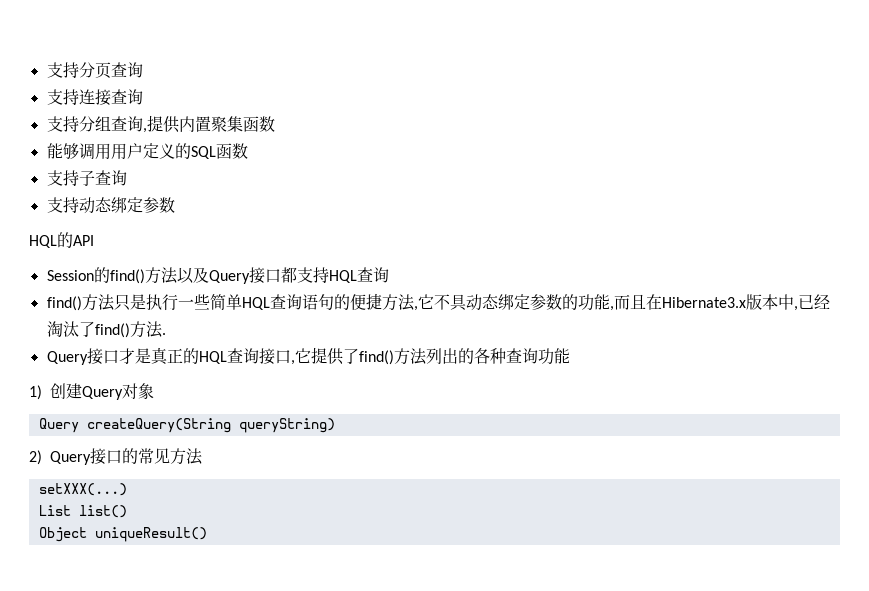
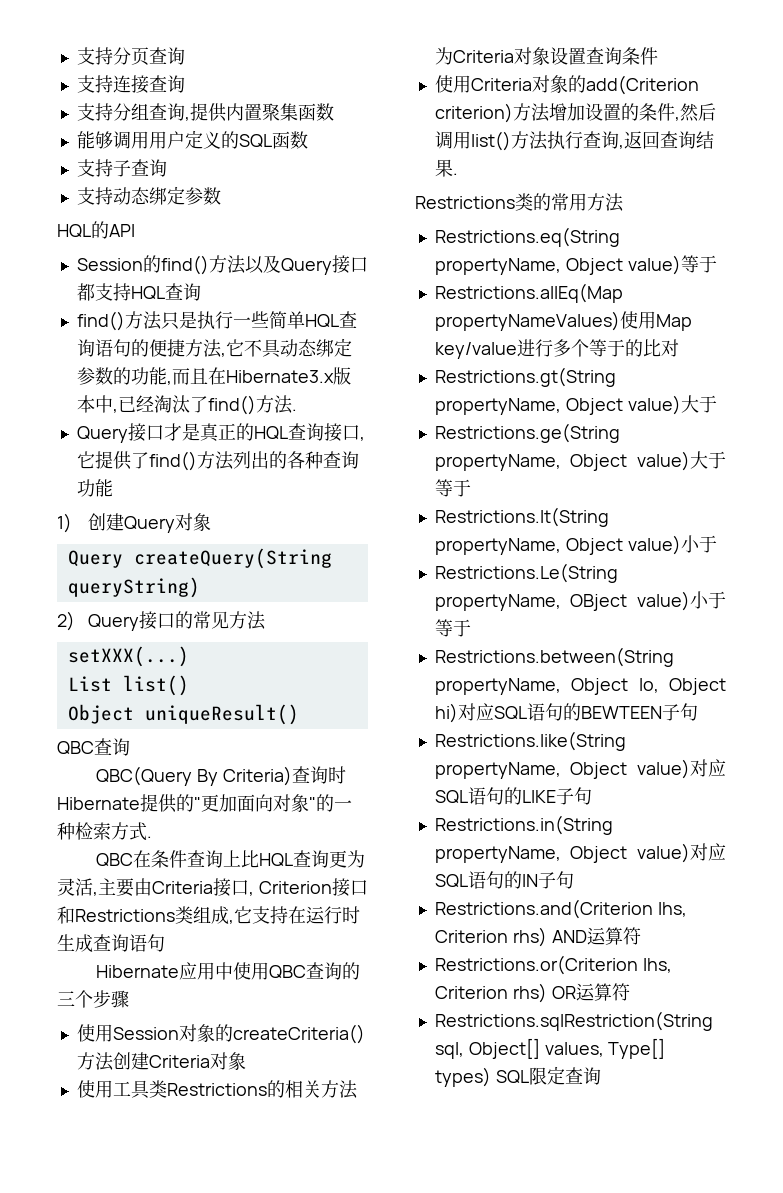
(207, 534) none -> [57,738,130,756] [96,766,346,786] [57,794,352,813] [57,822,152,841] [96,850,366,868] [57,878,368,897] [57,906,360,924] [57,934,165,952] [96,962,361,980] [57,990,129,1008] [76,1024,365,1044] [76,1052,246,1071] [76,1080,358,1099] [434,47,658,65] [434,75,699,95] [434,103,716,123] [434,131,714,151] [434,159,458,177] [415,193,624,212] [434,227,620,247] [434,255,717,275] [434,283,623,303] [434,311,692,331] [434,339,679,359] [434,367,616,387] [434,395,717,415] [434,423,620,443] [434,451,726,471] [434,479,471,497] [434,507,609,527] [434,535,717,555] [434,563,618,583] [434,591,726,611] [434,619,471,637] [434,647,674,667] [434,678,726,695] [434,703,698,723] [434,731,626,751] [434,759,726,779] [434,787,592,805] [434,815,613,835] [434,843,726,863] [434,871,574,889] [434,899,687,919] [434,927,641,947] [434,955,672,975] [434,983,630,1003] [434,1011,713,1031] [434,1038,666,1059] [434,1066,601,1087] // QBC查询 // QBC(Query By Criteria)查询时Hibernate提供的"更加面向对象"的一种检索方式. // QBC在条件查询上比HQL查询更为灵活,主要由Criteria接口, Criterion接口和Restrictions类组成,它支持在运行时生成查询语句 // Hibernate应用中使用QBC查询的三个步骤 // 使用Session对象的createCriteria()方法创建Criteria对象 // 使用工具类Restrictions的相关方法为Criteria对象设置查询条件 // 使用Criteria对象的add(Criterion criterion)方法增加设置的条件,然后调用list()方法执行查询,返回查询结果. // Restrictions类的常用方法 // Restrictions.eq(String propertyName, Object value)等于 // Restrictions.allEq(Map propertyNameValues)使用Map key/value进行多个等于的比对 // Restrictions.gt(String propertyName, Object value)大于 // Restrictions.ge(String propertyName, Object value)大于等于 // Restrictions.lt(String propertyName, Object value)小于 // Restrictions.Le(String propertyName, OBject value)小于等于 // Restrictions.between(String propertyName, Object lo, Object hi)对应SQL语句的BEWTEEN子句 // Restrictions.like(String propertyName, Object value)对应SQL语句的LIKE子句 // Restrictions.in(String propertyName, Object value)对应SQL语句的IN子句 // Restrictions.and(Criterion lhs, Criterion rhs) AND运算符 // Restrictions.or(Criterion lhs, Criterion rhs) OR运算符 // Restrictions.sqlRestriction(String sql, Object[] values, Type[] types) SQL限定查询

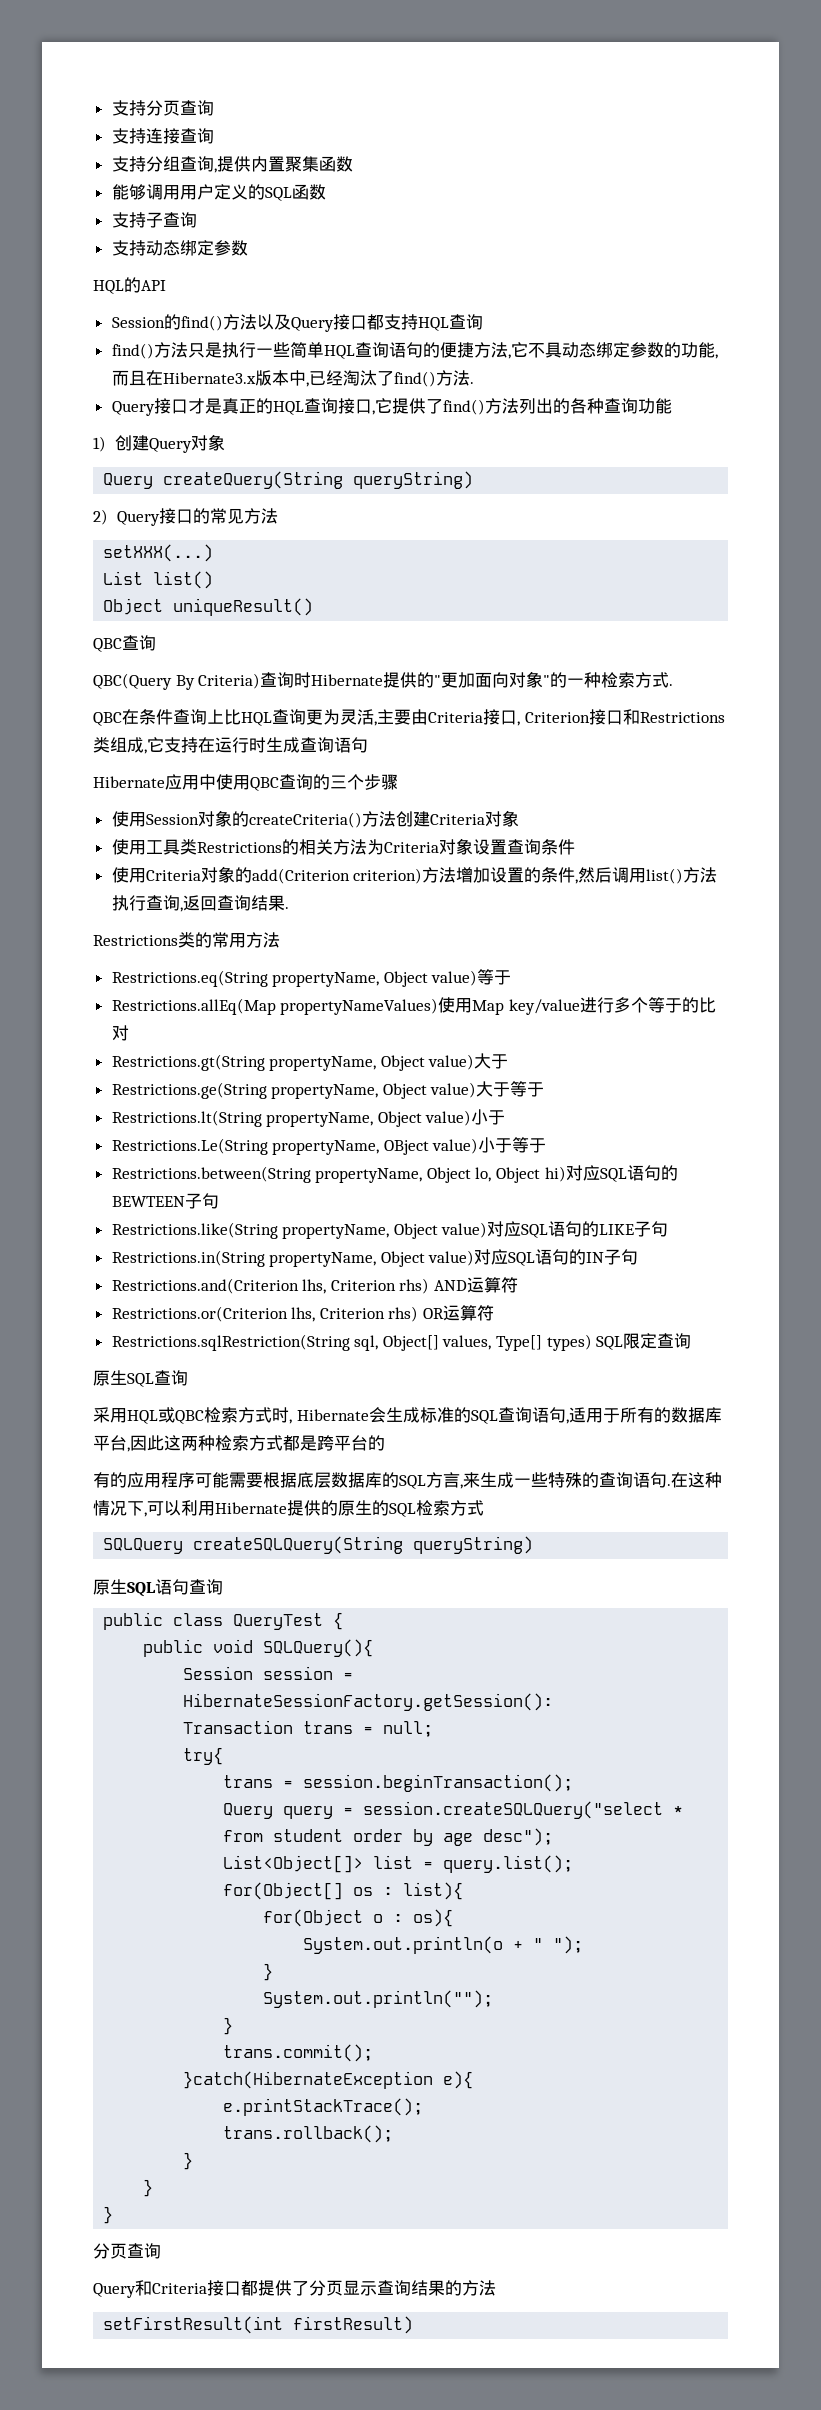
(601, 1076) none -> [93,1370,188,1387] [93,1407,722,1424] [93,1435,385,1452] [93,1472,722,1489] [93,1500,484,1517] [103,1536,534,1554] [93,1579,223,1597] [103,1612,344,1630] [143,1639,374,1657] [183,1666,354,1680] [183,1693,554,1711] [183,1720,434,1737] [183,1747,224,1765] [223,1774,574,1792] [223,1801,684,1819] [223,1828,554,1846] [223,1855,574,1873] [223,1882,464,1900] [263,1909,454,1927] [303,1936,584,1954] [263,1963,274,1981] [263,1990,494,2008] [223,2017,234,2035] [223,2044,374,2062] [183,2071,474,2089] [223,2098,424,2116] [223,2125,394,2143] [183,2152,194,2170] [143,2179,154,2197] [103,2206,114,2224] [93,2243,161,2259] [93,2280,496,2298] [103,2316,414,2334] // 原生SQL查询 // 采用HQL或QBC检索方式时, Hibernate会生成标准的SQL查询语句,适用于所有的数据库平台,因此这两种检索方式都是跨平台的 // 有的应用程序可能需要根据底层数据库的SQL方言,来生成一些特殊的查询语句.在这种情况下,可以利用Hibernate提供的原生的SQL检索方式 // SQLQuery createSQLQuery(String queryString) // 原生SQL语句查询 // public class QueryTest { // public void SQLQuery(){ // Session session = HibernateSessionFactory.getSession(): // Transaction trans = null; // try{ // trans = session.beginTransaction(); // Query query = session.createSQLQuery("select * from student order by age desc"); // List<Object[]> list = query.list(); // for(Object[] os : list){ // for(Object o : os){ // System.out.println(o + " "); // } // System.out.println(""); // } // trans.commit(); // }catch(HibernateException e){ // e.printStackTrace(); // trans.rollback(); // } // } // } // 分页查询 // Query和Criteria接口都提供了分页显示查询结果的方法 // setFirstResult(int firstResult)

